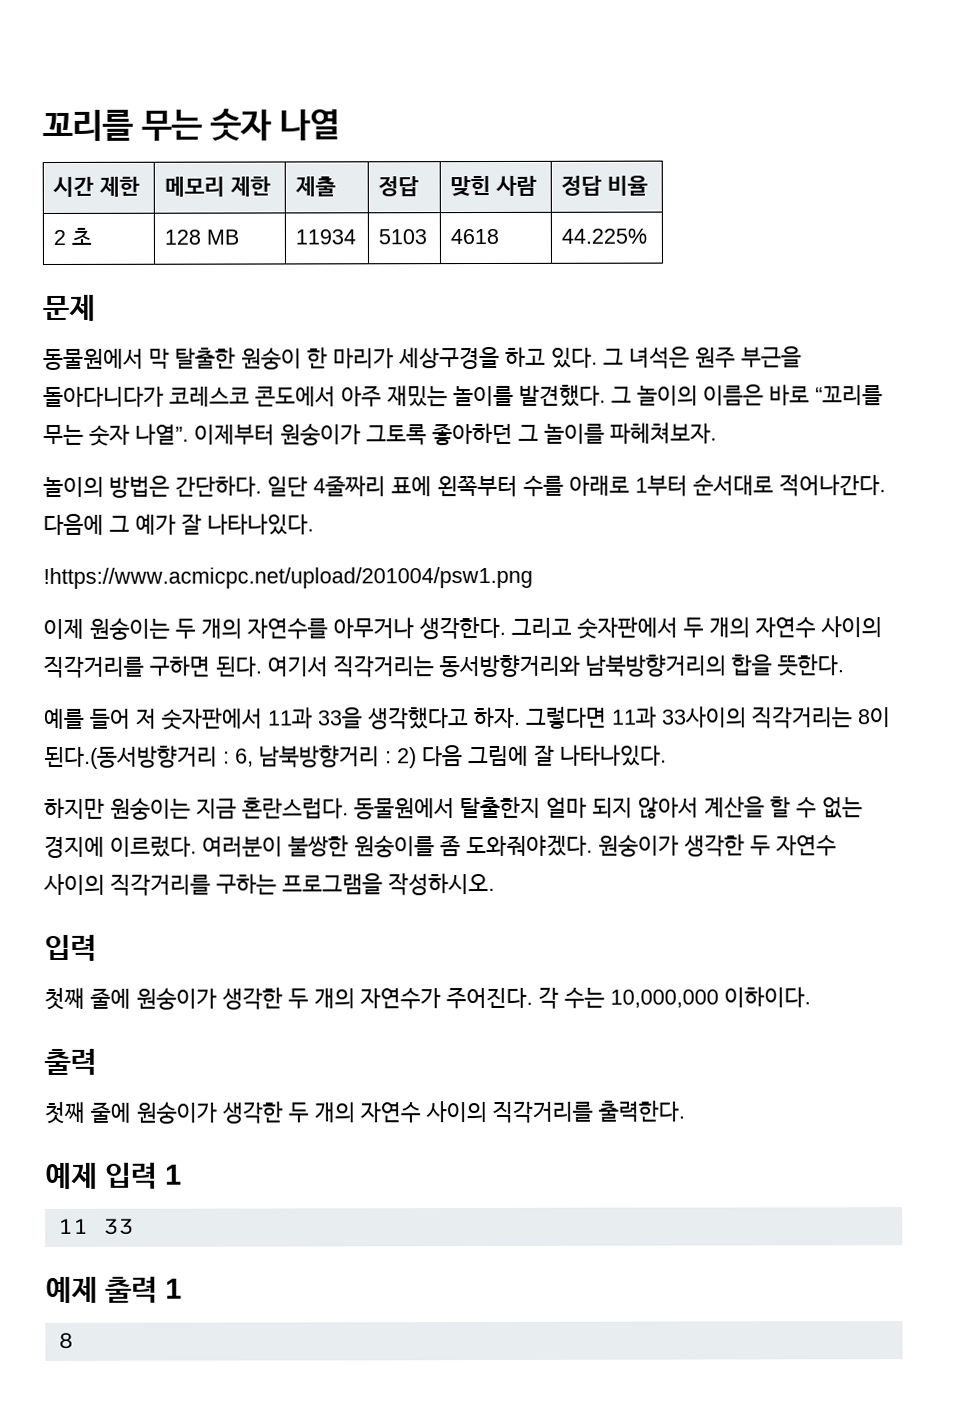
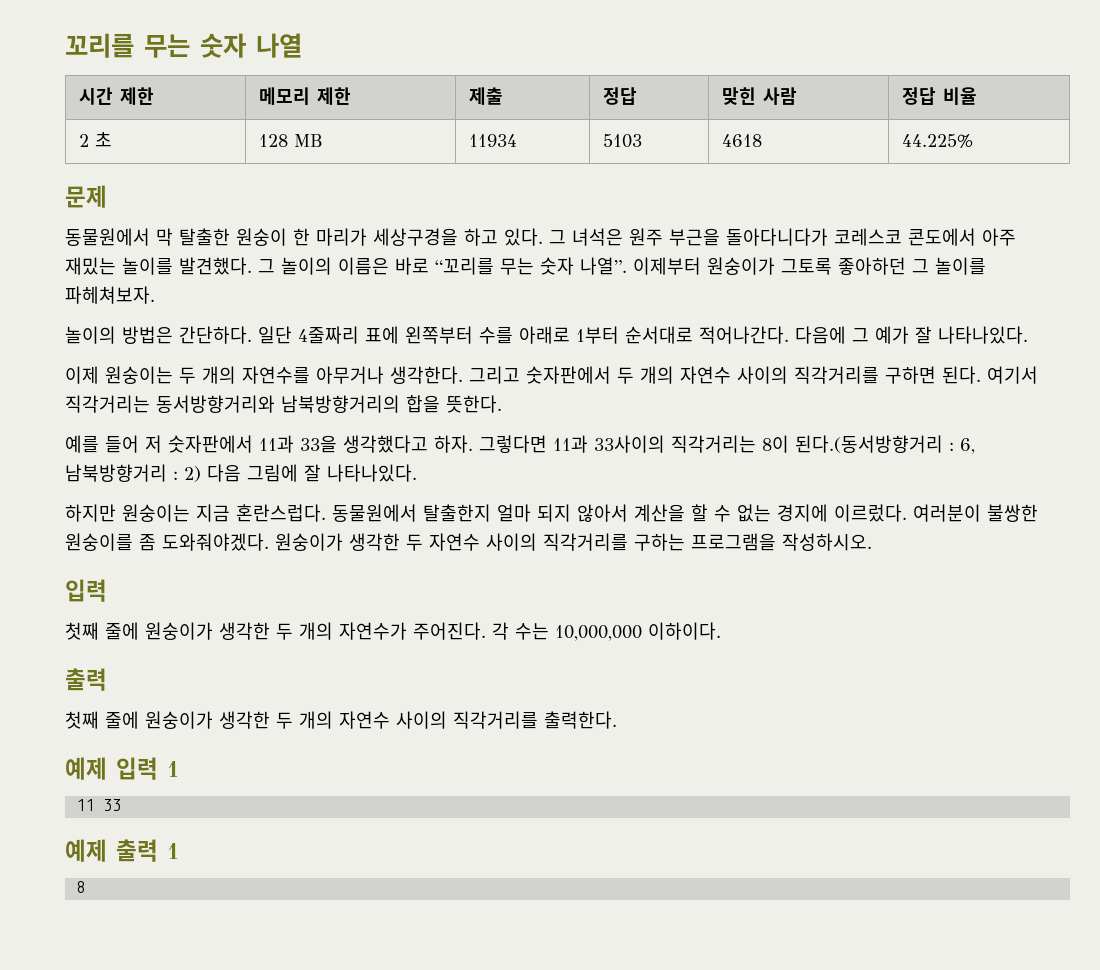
[43,566,533,590] // !https://www.acmicpc.net/upload/201004/psw1.png -> (1028, 335) none

